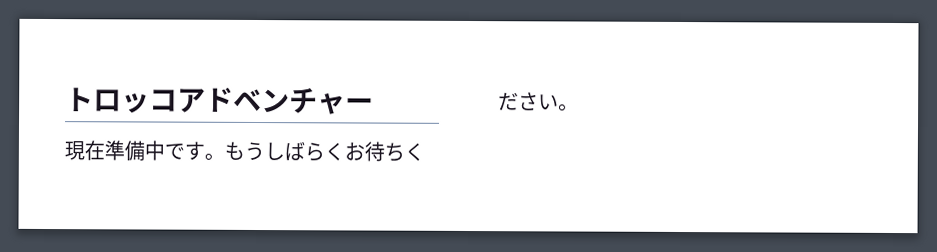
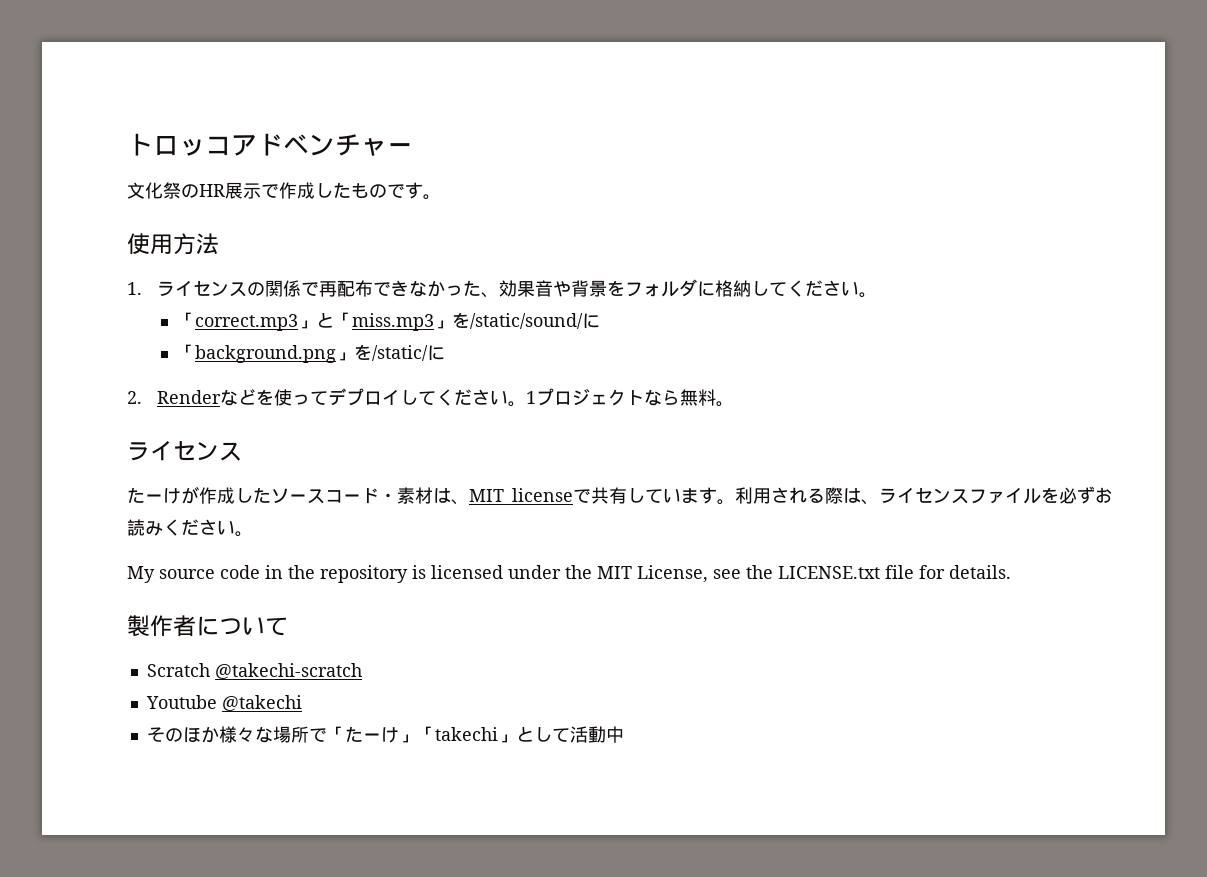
[64,140,425,162] [498,92,579,112] 現在準備中です。もうしばらくお待ちください。 -> [127,182,441,200] [127,233,219,255] [127,279,878,298] [176,312,600,331] [176,344,445,363] [127,388,735,407] [127,441,242,461] [127,486,1113,505] [127,519,253,537] [127,565,1011,583] [127,615,288,637] [146,663,362,679] [145,695,302,711] [146,726,624,743] 文化祭のHR展示で作成したものです。 // 使用方法 // 1.ライセンスの関係で再配布できなかった、効果音や背景をフォルダに格納してください。 // 「correct.mp3」と「miss.mp3」を/static/sound/に // 「background.png」を/static/に // 2. Renderなどを使ってデプロイしてください。1プロジェクトなら無料。 // ライセンス // たーけが作成したソースコード・素材は、MIT licenseで共有しています。利用される際は、ライセンスファイルを必ずお読みください。 // My source code in the repository is licensed under the MIT License, see the LICENSE.txt file for details. // 製作者について // Scratch @takechi-scratch // Youtube @takechi // そのほか様々な場所で「たーけ」「takechi」として活動中

